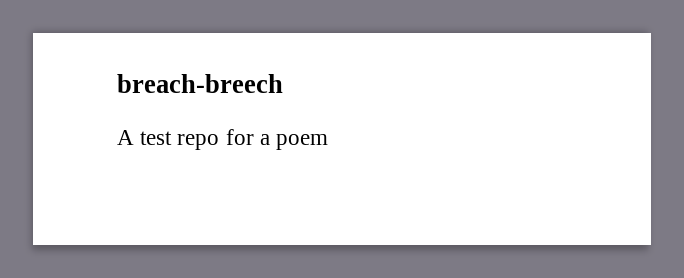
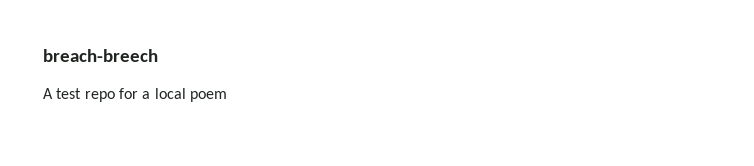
(270, 139) none -> [154,88,186,99] local

